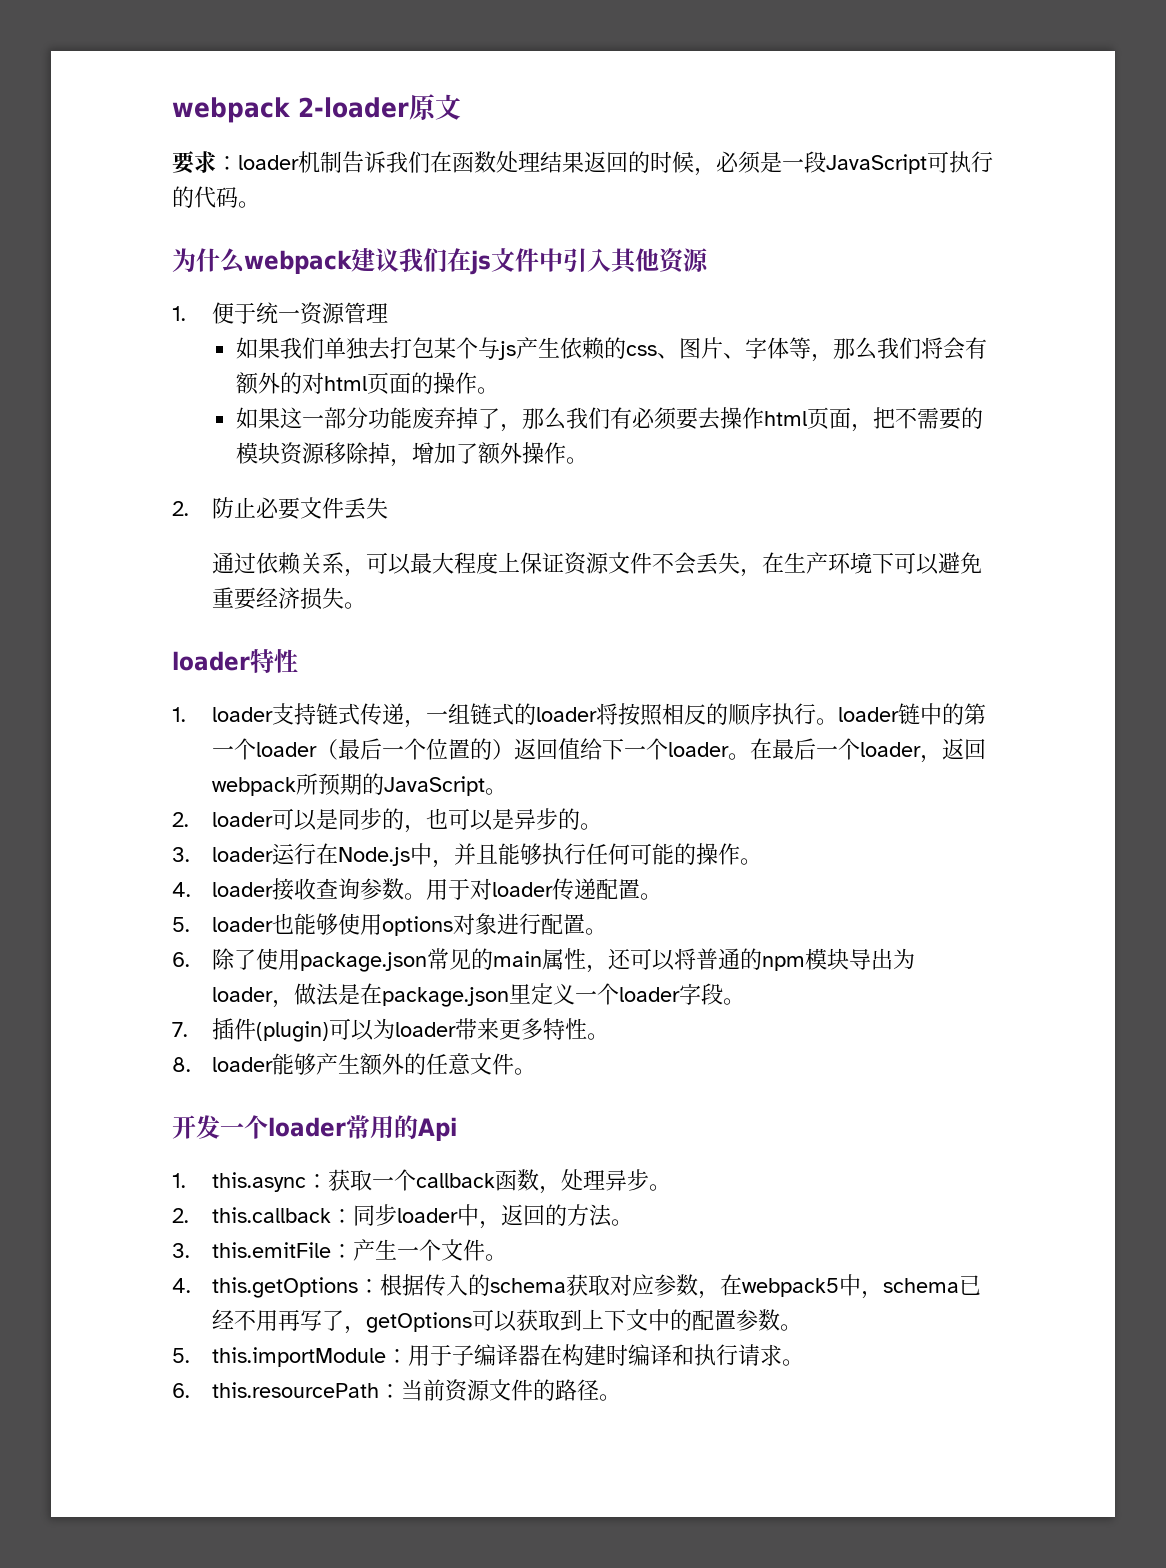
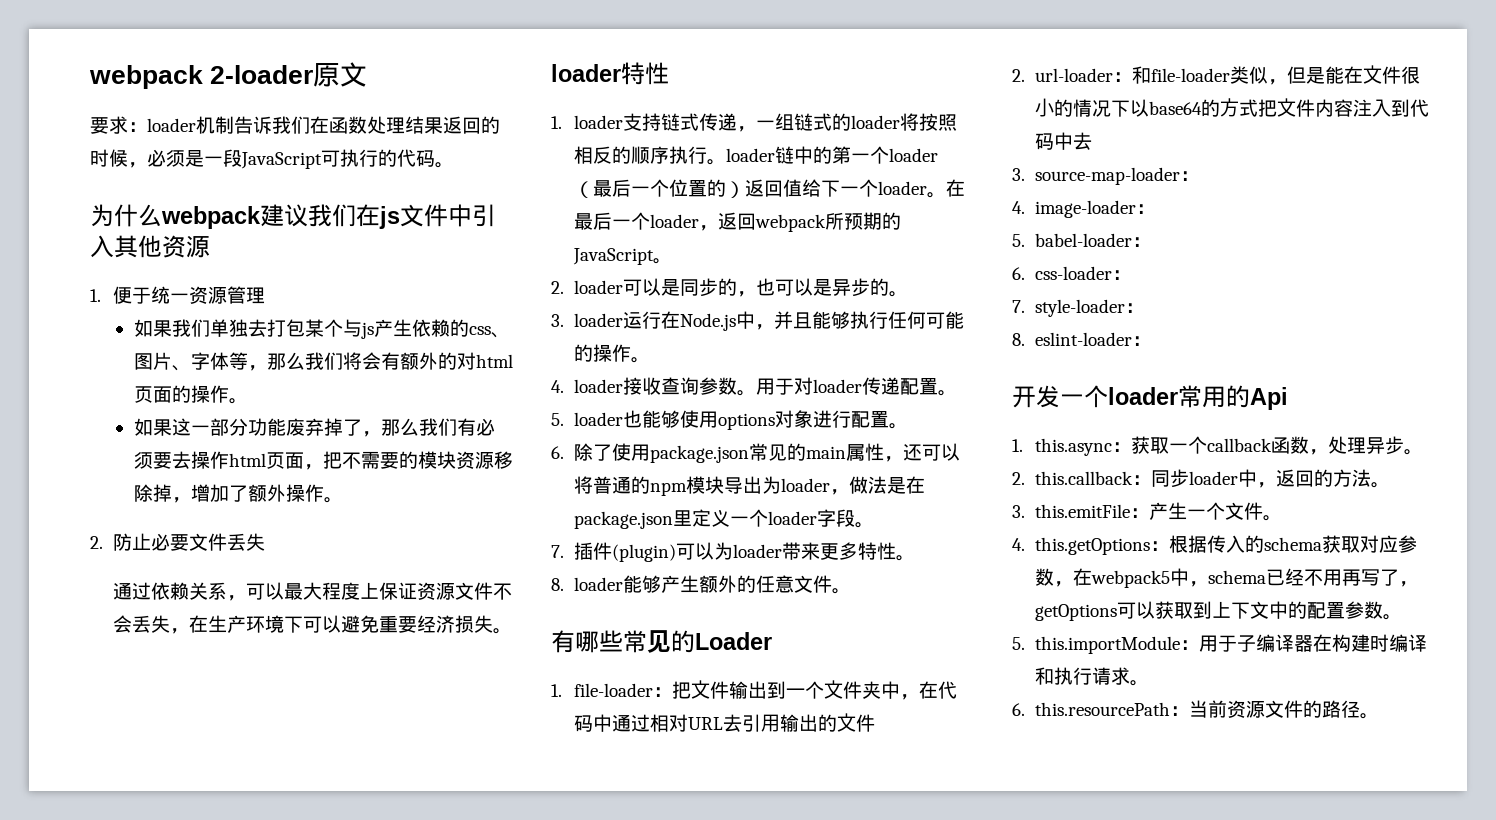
(536, 1071) none -> [551,630,772,653] [551,680,957,700] [573,713,875,732] [1012,65,1420,85] [1034,98,1429,117] [1034,132,1092,150] [1012,167,1199,185] [1012,200,1155,218] [1012,233,1151,247] [1012,266,1131,280] [1012,299,1144,317] [1012,332,1151,346] // 有哪些常⻅的Loader // 1. file-loader：把⽂件输出到⼀个⽂件夹中，在代码中通过相对URL去引⽤输出的⽂件 // 2. url-loader：和file-loader类似，但是能在⽂件很⼩的情况下以base64的⽅式把⽂件内容注⼊到代码中去 // 3. source-map-loader： // 4. image-loader： // 5. babel-loader： // 6. css-loader： // 7. style-loader： // 8. eslint-loader：

